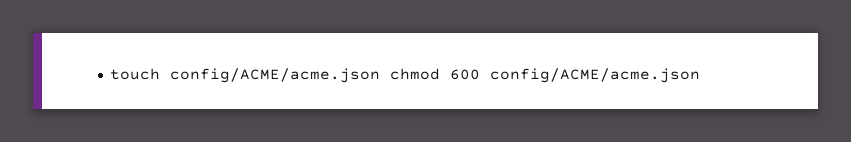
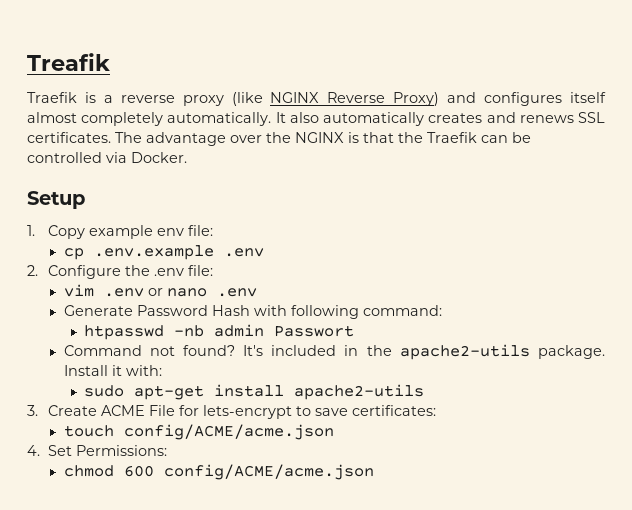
(110, 74) none -> [27,53,110,71] [27,92,607,106] [27,112,605,126] [27,132,531,146] [27,152,187,163] [27,191,85,209] [27,225,213,239] [63,245,264,260] [27,265,213,279] [63,284,257,297] [63,305,442,319] [84,324,355,340] [63,344,605,360] [63,365,162,376] [84,384,425,400] [27,405,436,419] Treafik // Traefik is a reverse proxy (like NGINX Reverse Proxy) and configures itself almost completely automatically. It also automatically creates and renews SSL certificates. The advantage over the NGINX is that the Traefik can be controlled via Docker. // Setup // 1. Copy example env file: // cp .env.example .env // 2. Configure the .env file: // vim .env or nano .env // Generate Password Hash with following command: // htpasswd -nb admin Passwort // Command not found? It's included in the apache2-utils package. Install it with: // sudo apt-get install apache2-utils // 3. Create ACME File for lets-encrypt to save certificates: //
(381, 75) none -> [27,445,167,456] // 4. Set Permissions: //

